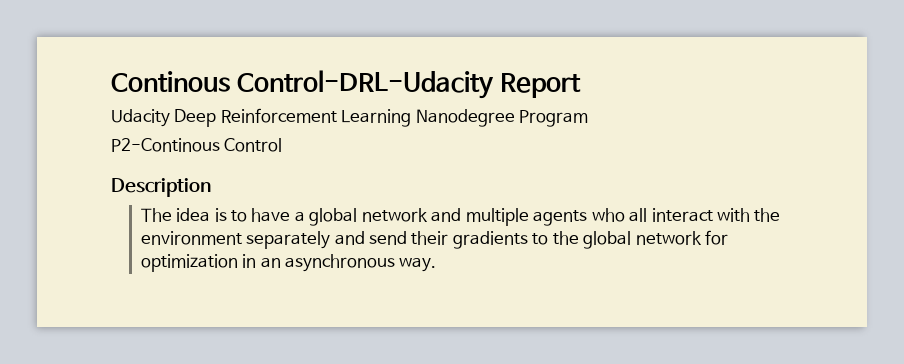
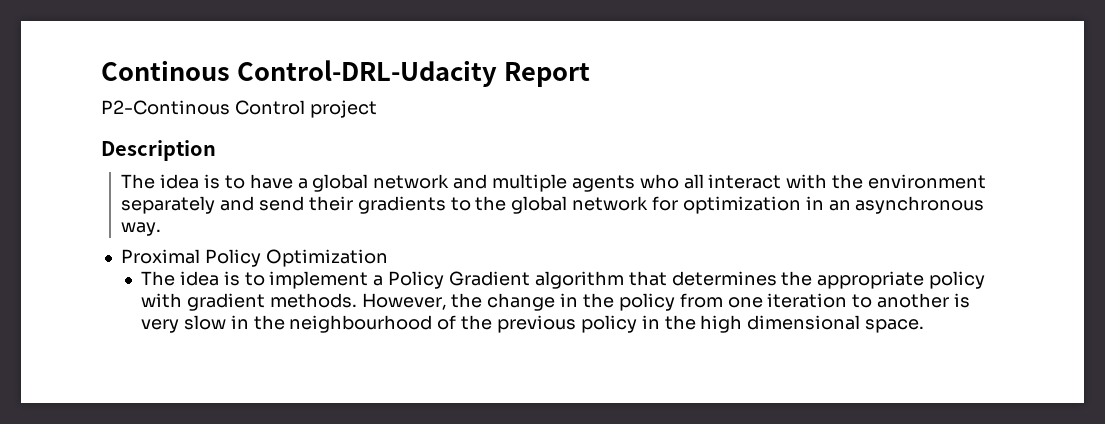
[111,108,589,127] // Udacity Deep Reinforcement Learning Nanodegree Program -> (590, 74) none
(283, 145) none -> [309,100,377,118] project
(437, 264) none -> [120,249,388,267] [141,271,986,289] [141,293,971,311] [141,315,925,333] // Proximal Policy Optimization // The idea is to implement a Policy Gradient algorithm that determines the appropriate policy with gradient methods. However, the change in the policy from one iteration to another is very slow in the neighbourhood of the previous policy in the high dimensional space.

